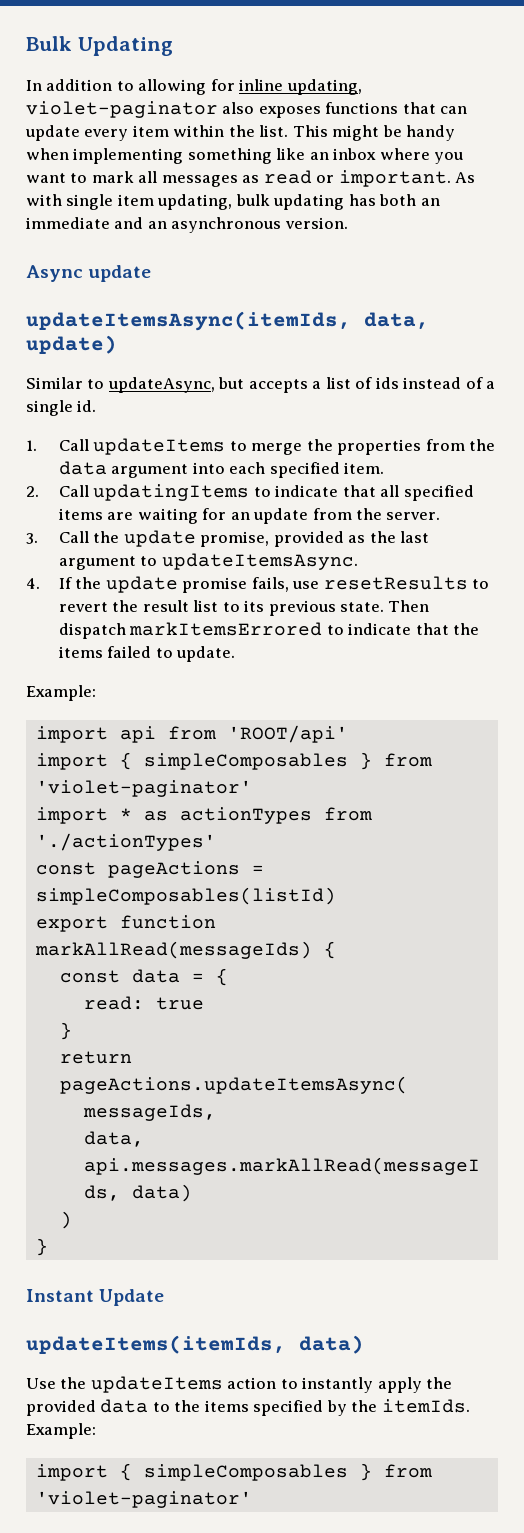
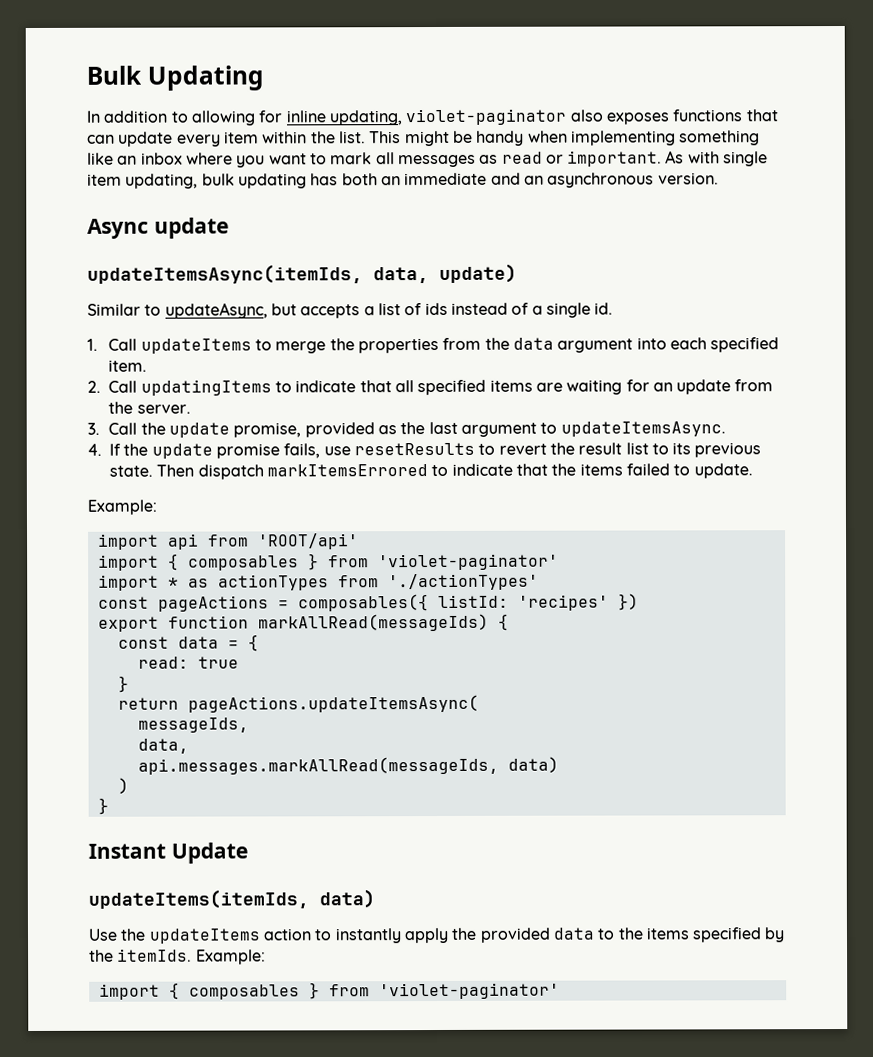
[143,753,348,770] simpleComposables -> [187,555,299,571] composables
[35,887,336,905] simpleComposables(listId) -> [297,593,639,612] composables({ listId: 'recipes' })
[143,1464,348,1481] simpleComposables -> [188,984,300,1000] composables

